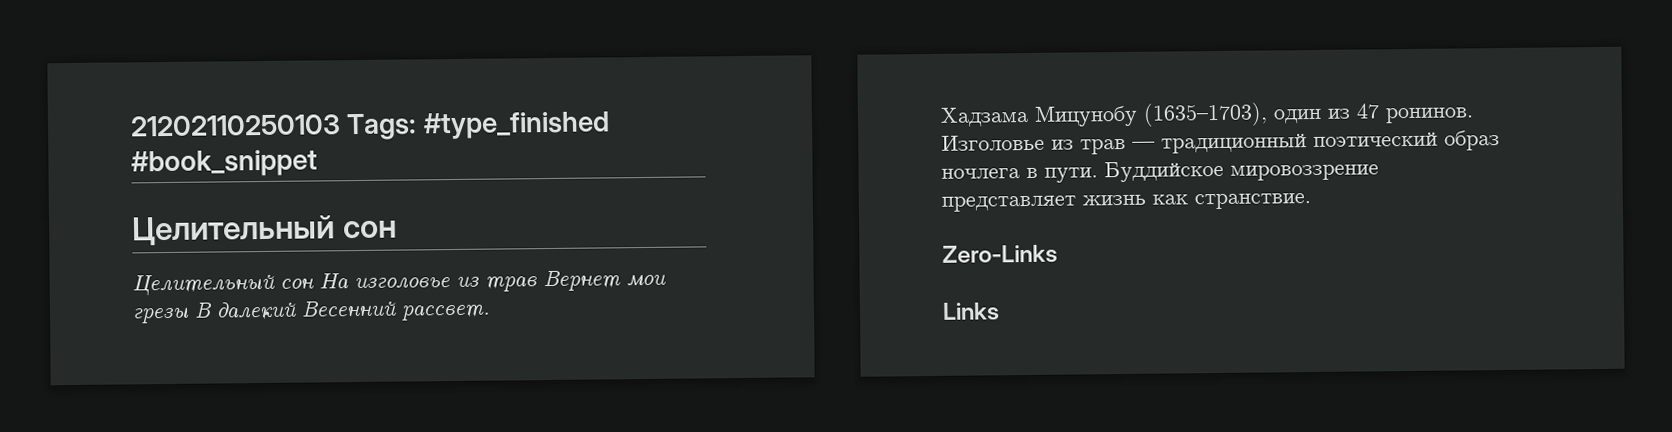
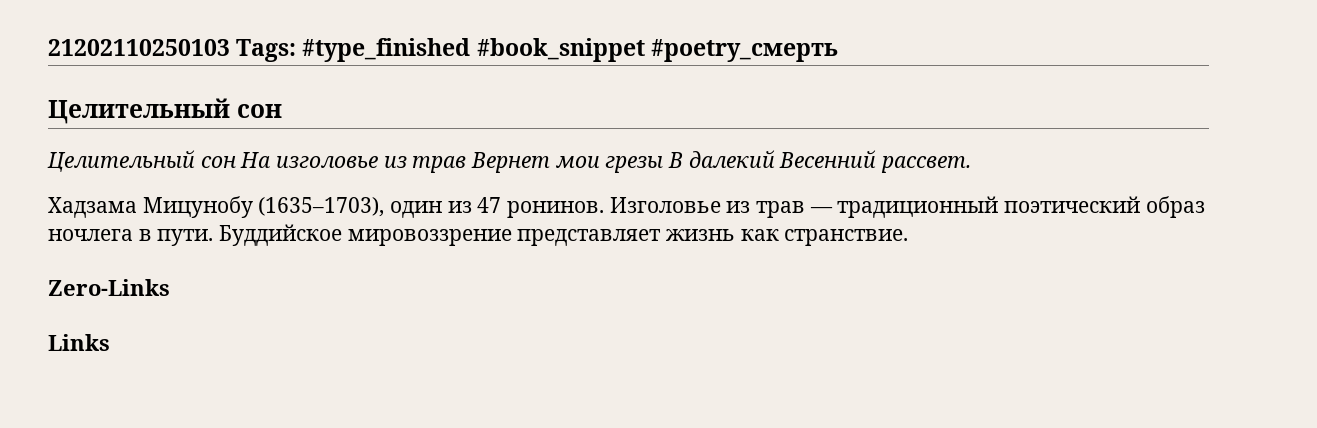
(318, 163) none -> [650,39,838,62] #poetry_смерть

